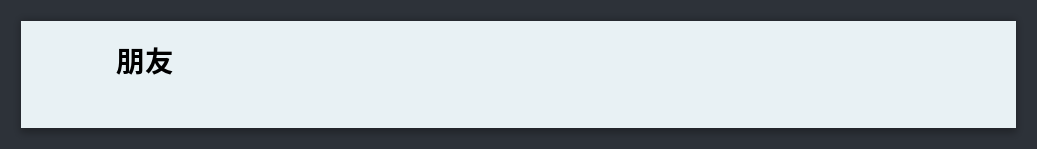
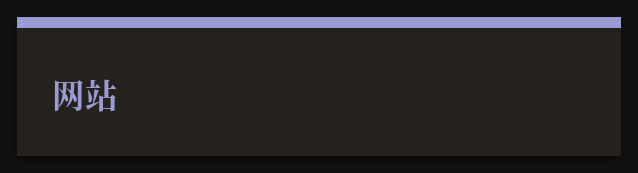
[116,47,174,75] 朋友 -> [52,79,118,112] 网站

